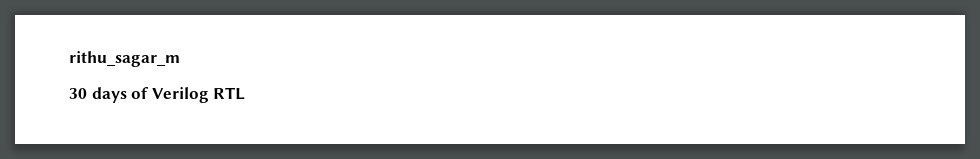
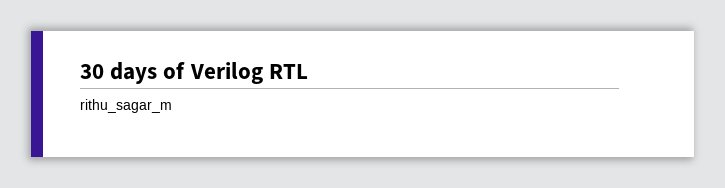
[69,51,180,67] rithu_sagar_m // -> (80, 71) none
(246, 93) none -> [80,99,172,113] // rithu_sagar_m

